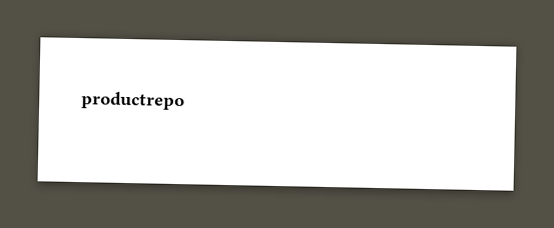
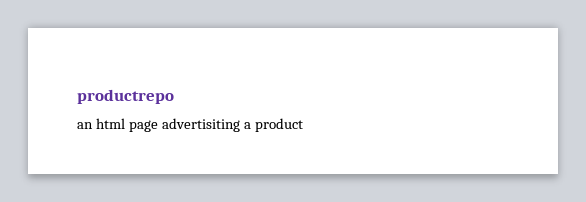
(185, 101) none -> [77,118,303,132] // an html page advertisiting a product

